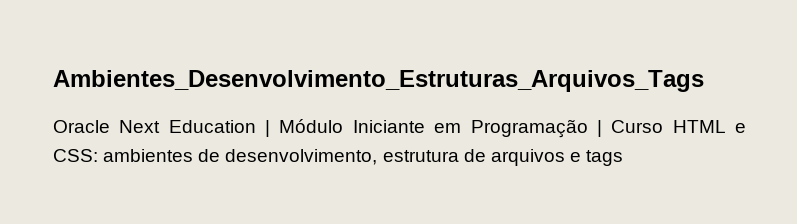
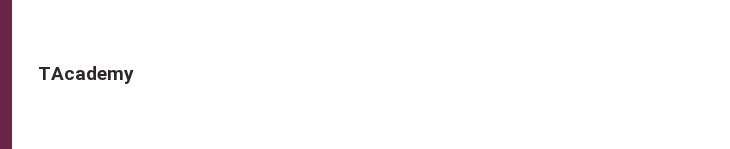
[53,70,704,92] [53,119,747,138] [53,149,624,166] Ambientes_Desenvolvimento_Estruturas_Arquivos_Tags // Oracle Next Education | Módulo Iniciante em Programação | Curso HTML e CSS: ambientes de desenvolvimento, estrutura de arquivos e tags -> [38,66,134,84] TAcademy

